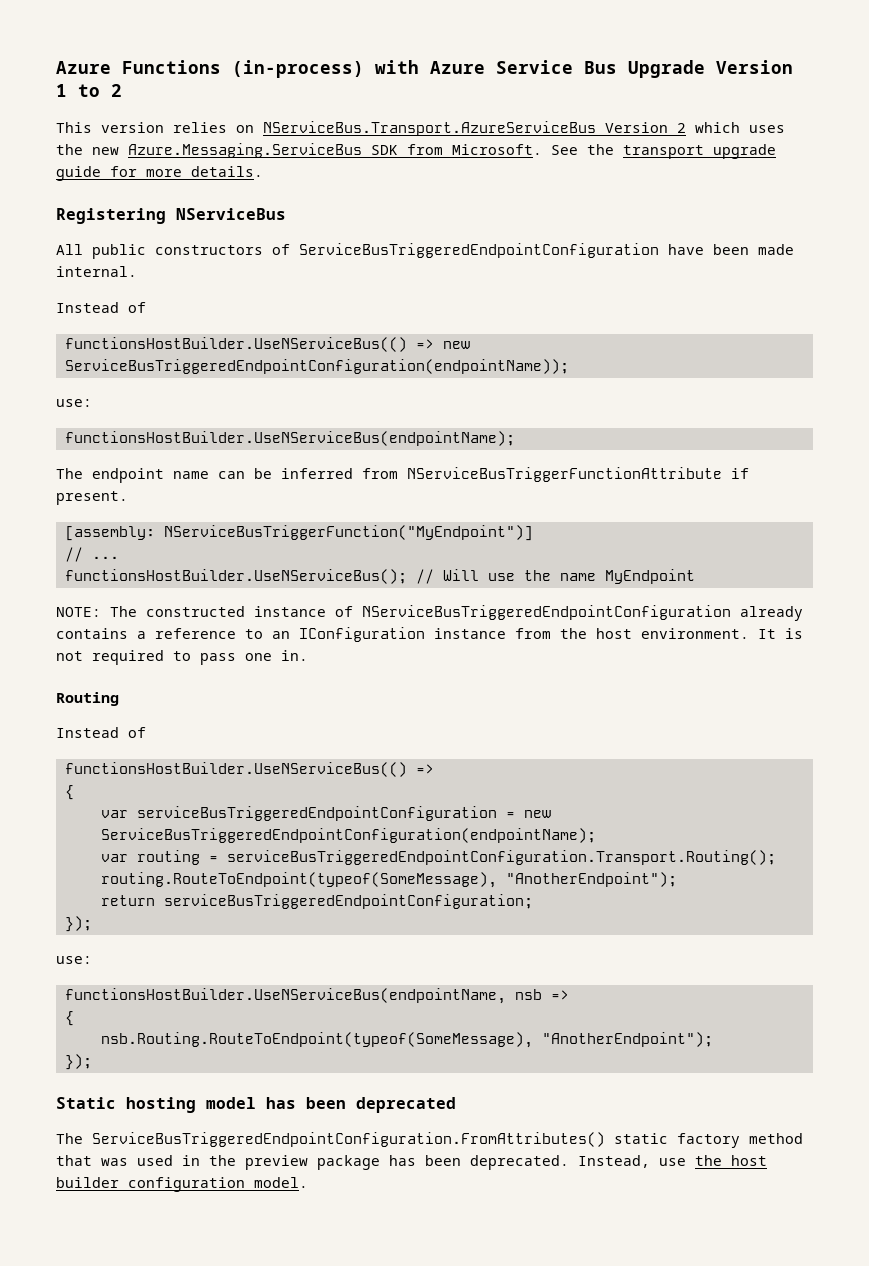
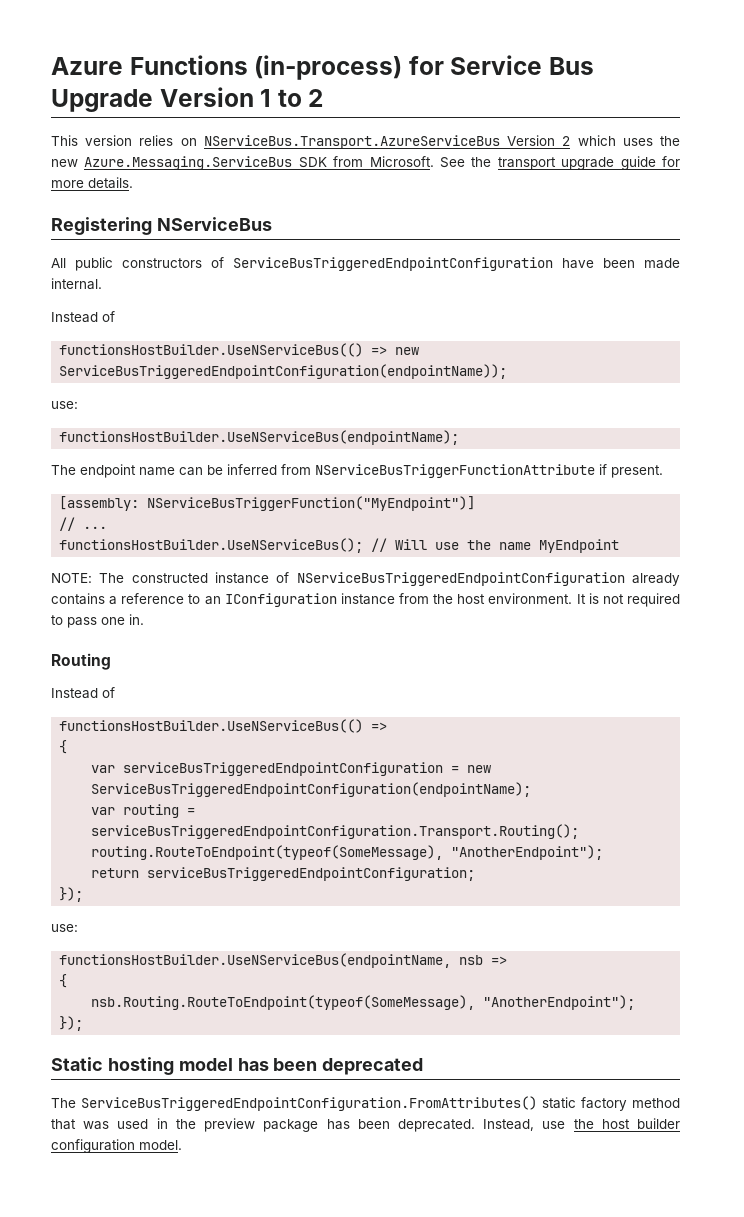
[375,60,485,74] with Azure -> [408,56,444,75] for

